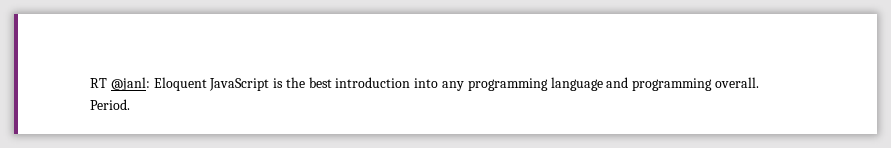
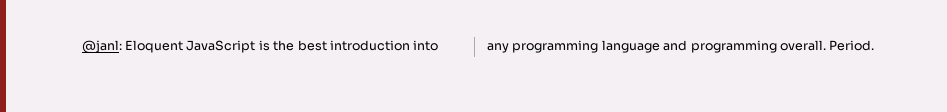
[90,78,107,88] RT -> (81, 47) none

